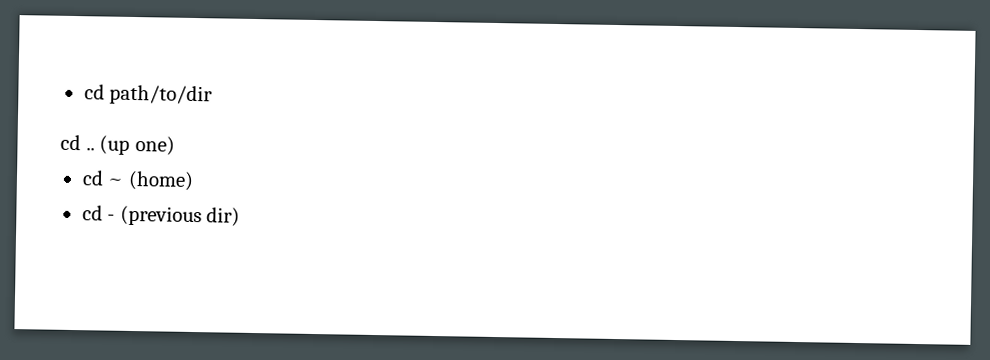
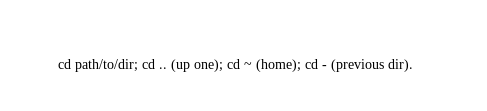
[83,84,214,106] cd path/to/dir // -> [58,59,138,72] cd path/to/dir;
[134,136,175,156] one) // -> [194,59,223,72] one);
[127,170,194,191] (home) // -> [256,59,301,72] (home);
[206,207,241,227] dir) -> [388,59,413,72] dir).

